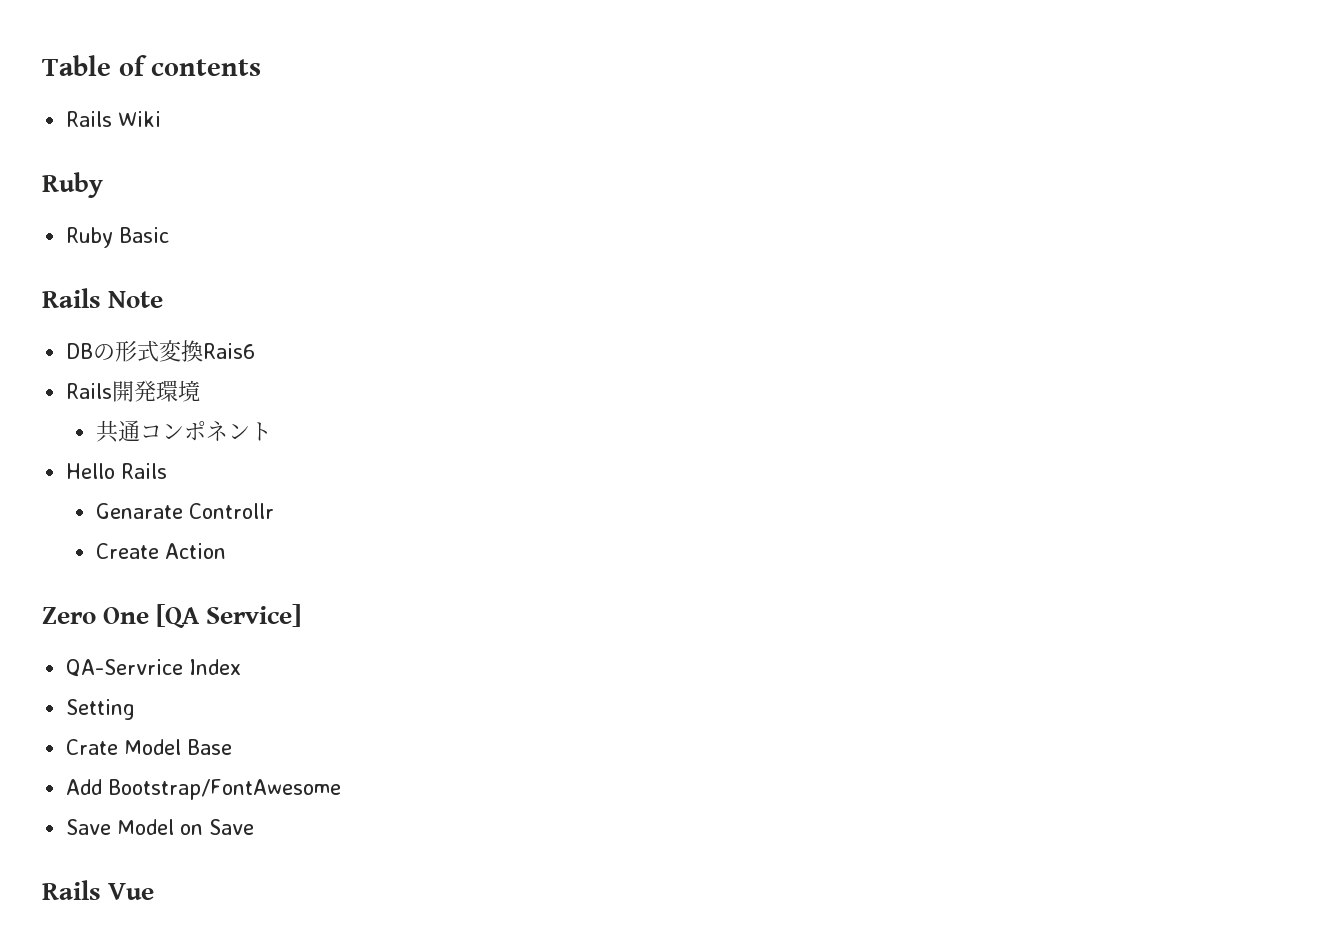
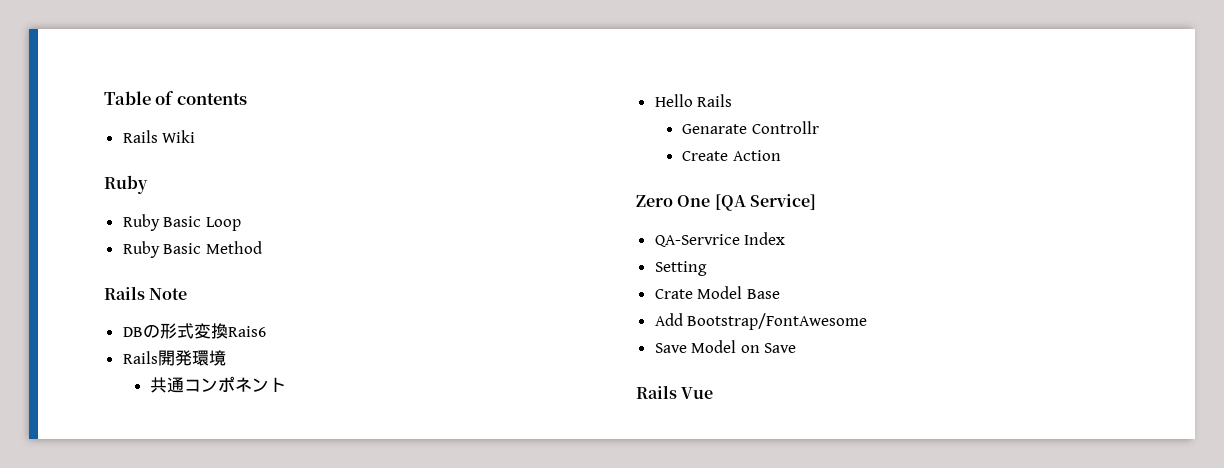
(170, 235) none -> [205,217,241,231] [122,241,262,258] Loop // Ruby Basic Method

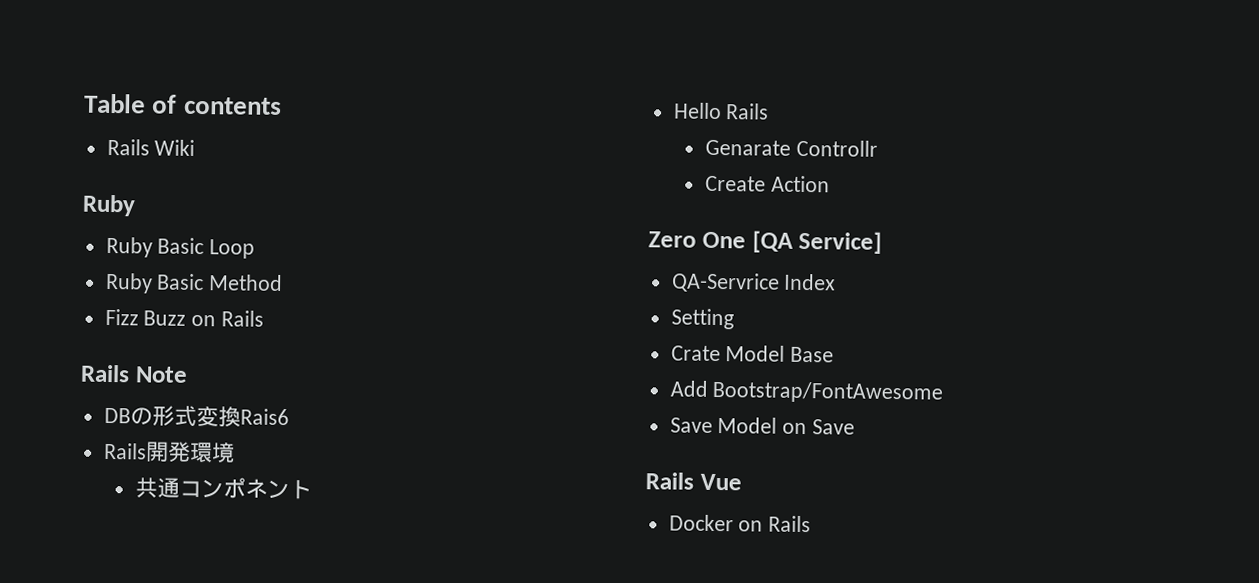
(262, 247) none -> [104,308,265,327] // Fizz Buzz on Rails
(714, 393) none -> [668,514,812,533] // Docker on Rails

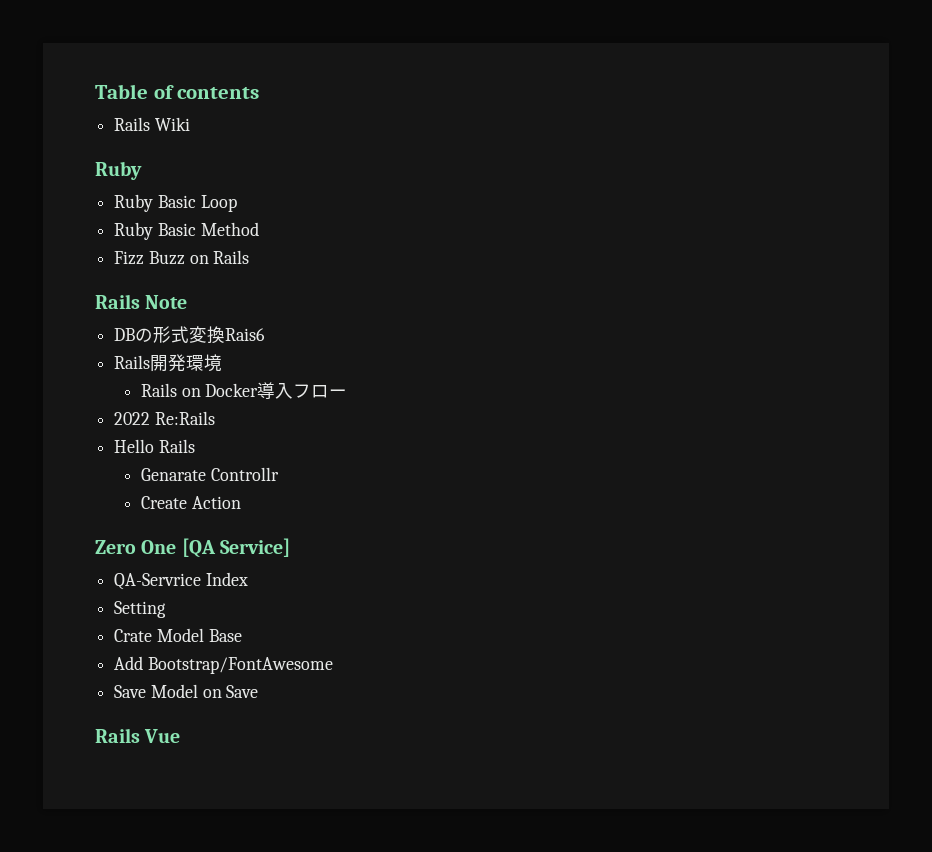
[134,477,312,500] 共通コンポネント -> [140,382,348,399] [114,411,215,425] Rails on Docker導入フロー // 2022 Re:Rails
[668,514,812,533] // Docker on Rails -> (181, 736) none

